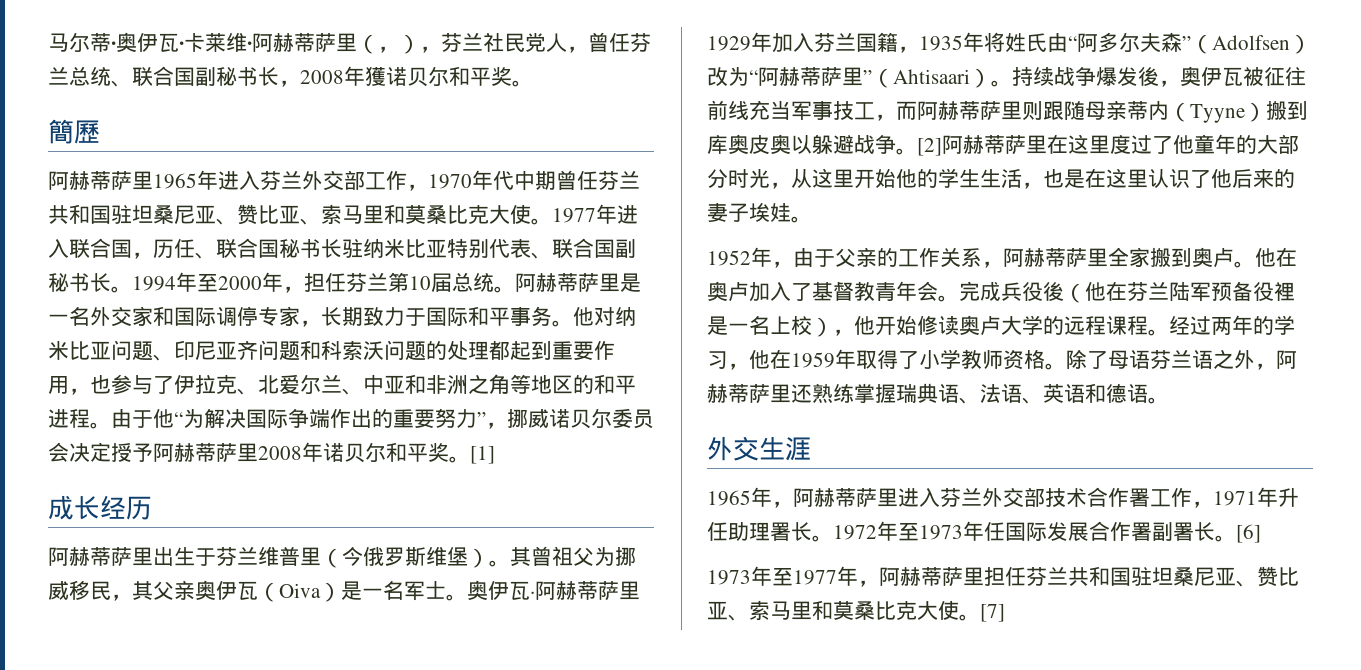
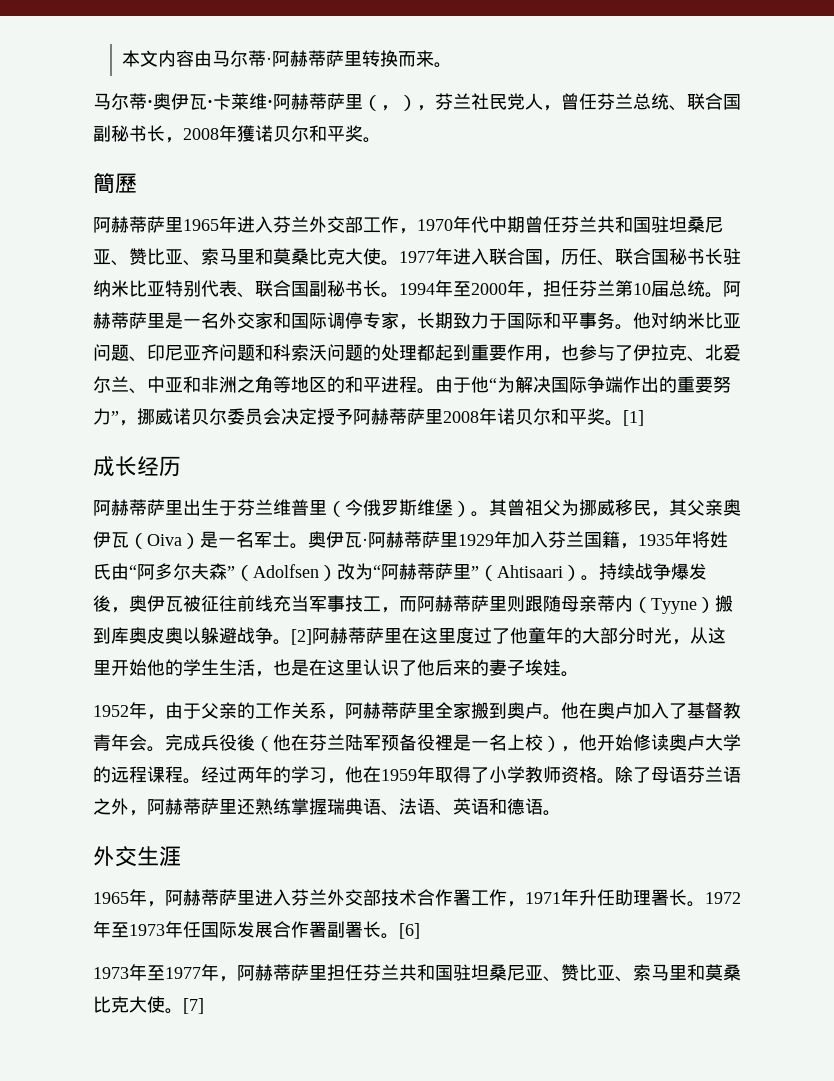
(48, 42) none -> [122,50,453,68] 本文内容由马尔蒂·阿赫蒂萨里转换而来。 //

